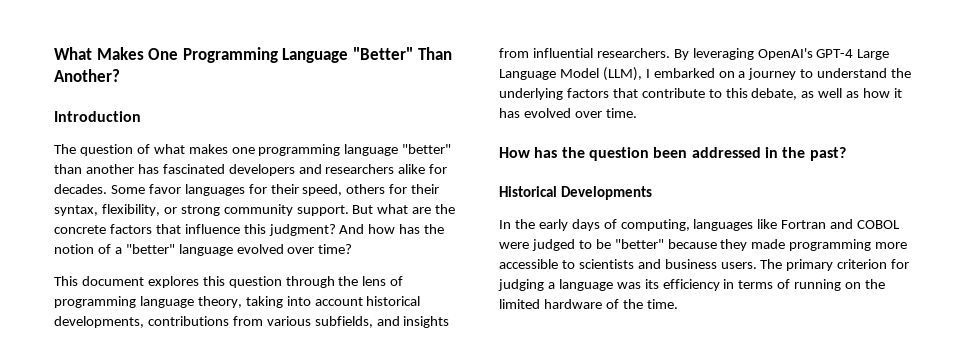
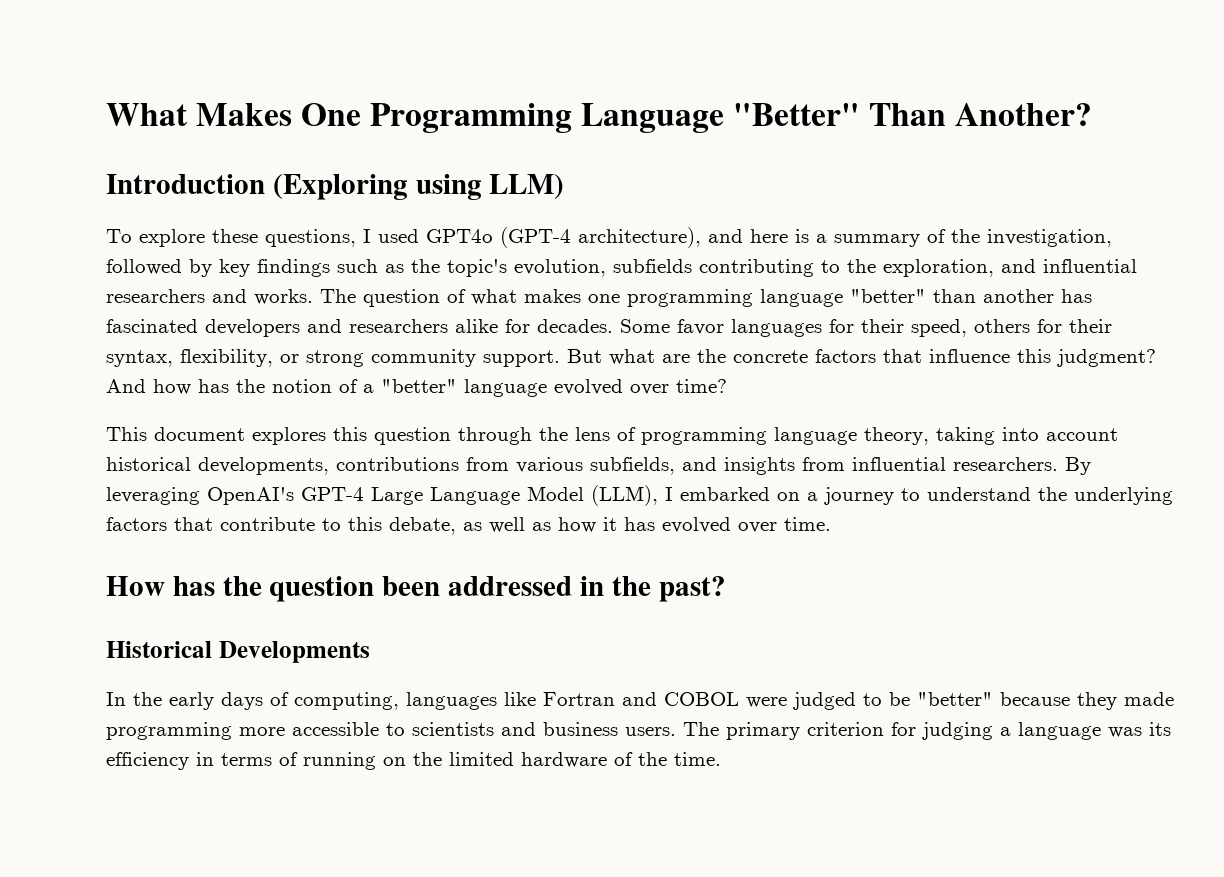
(141, 116) // -> [272,174,565,200] [106,227,1112,248] [106,259,1137,277] [106,289,313,305] (Exploring using LLM) // To explore these questions, I used GPT4o (GPT-4 architecture), and here is a summary of the investigation, followed by key findings such as the topic's evolution, subfields contributing to the exploration, and influential researchers and works.

